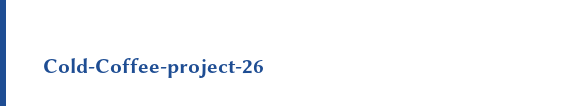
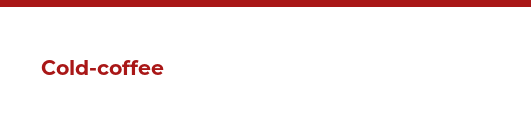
[43,58,264,78] Cold-Coffee-project-26 -> [41,60,164,75] Cold-coffee

